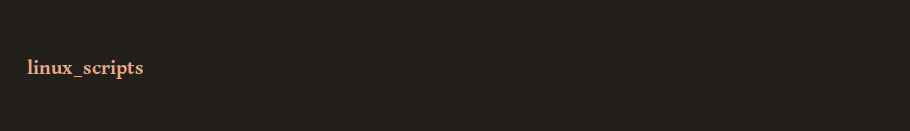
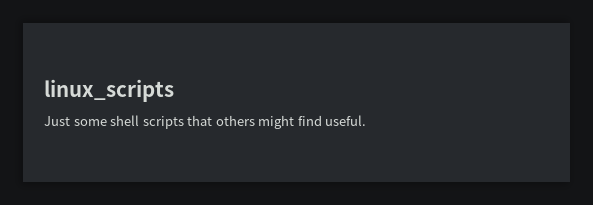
(144, 69) none -> [44,115,367,129] // Just some shell scripts that others might find useful.

